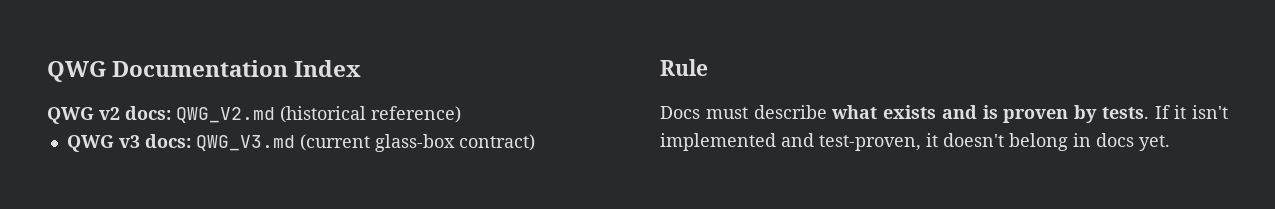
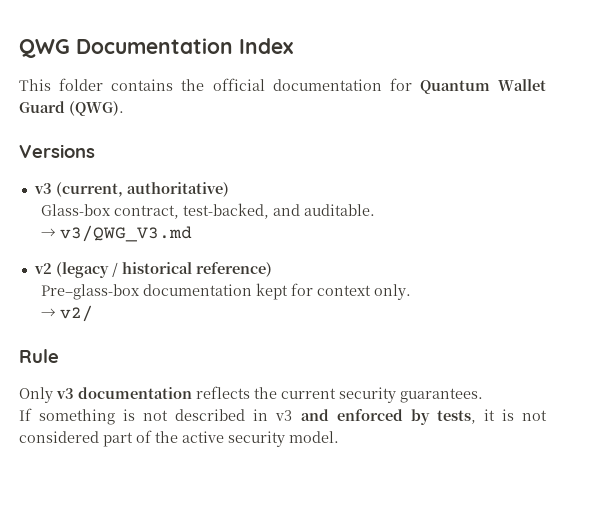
[47,106,461,124] [66,134,535,152] [660,59,708,76] [660,105,1228,123] [660,133,1170,151] QWG v2 docs: QWG_V2.md (historical reference) // QWG v3 docs: QWG_V3.md (current glass-box contract) // Rule // Docs must describe what exists and is proven by tests. If it isn't implemented and test-proven, it doesn't belong in docs yet. -> [19,78,546,94] [19,101,124,116] [19,144,95,158] [33,182,229,197] [41,203,376,219] [41,225,193,242] [33,262,272,278] [41,283,412,300] [41,305,94,322] [19,349,59,363] [19,386,483,403] [19,408,548,425] [19,430,339,447] This folder contains the official documentation for Quantum Wallet Guard (QWG). // Versions // v3 (current, authoritative) // Glass-box contract, test-backed, and auditable. // → v3/QWG_V3.md // v2 (legacy / historical reference) // Pre–glass-box documentation kept for context only. // → v2/ // Rule // Only v3 documentation reflects the current security guarantees. // If something is not described in v3 and enforced by tests, it is not considered part of the active security model.

